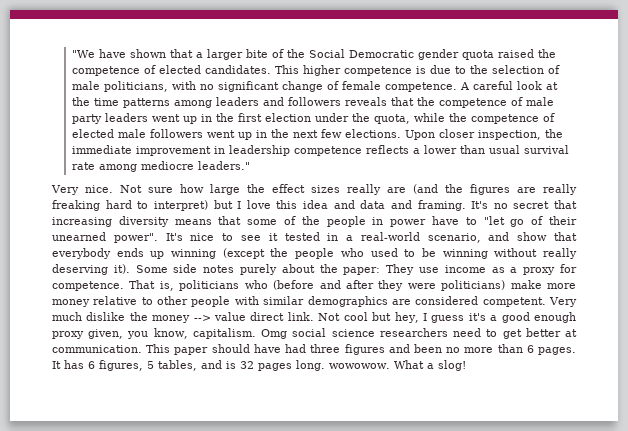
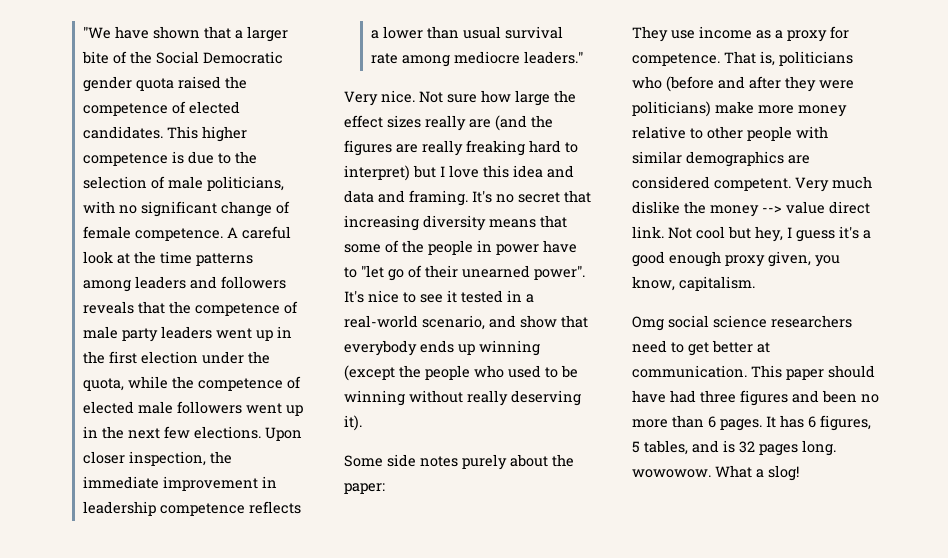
(130, 269) none -> (362, 423) //
(381, 271) none -> (385, 488) //
(256, 333) none -> (755, 283) //

